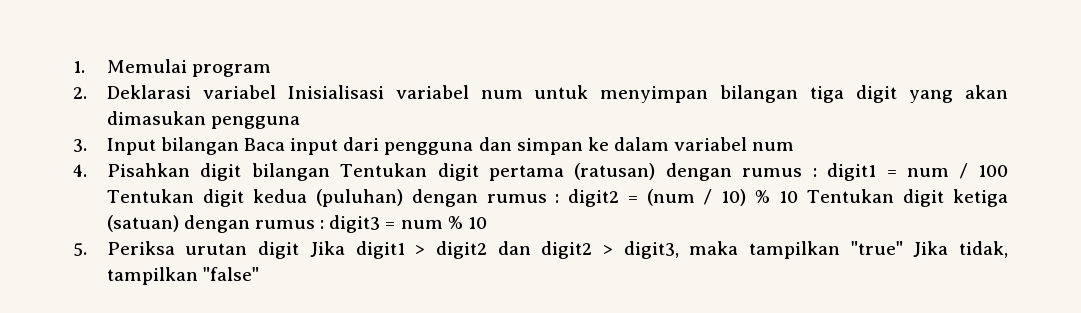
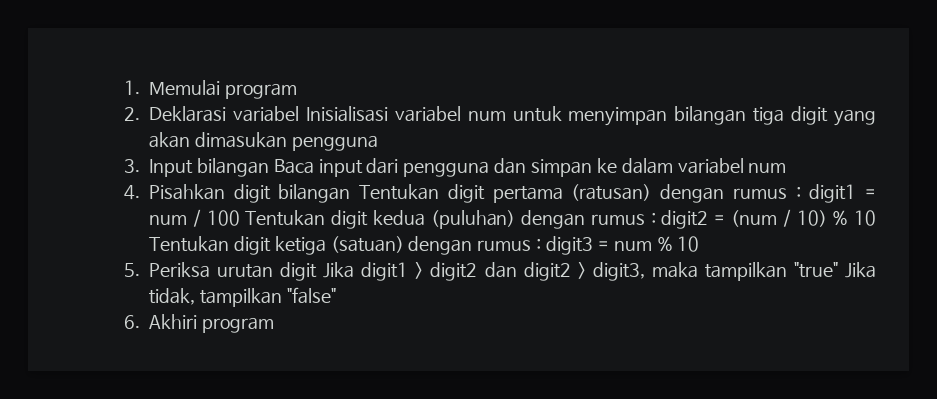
(259, 274) none -> [124,314,274,333] // 6. Akhiri program

